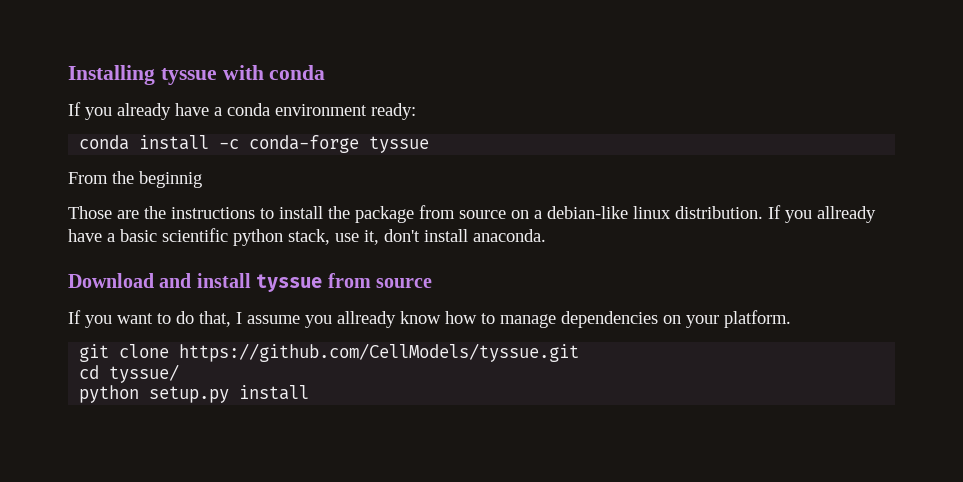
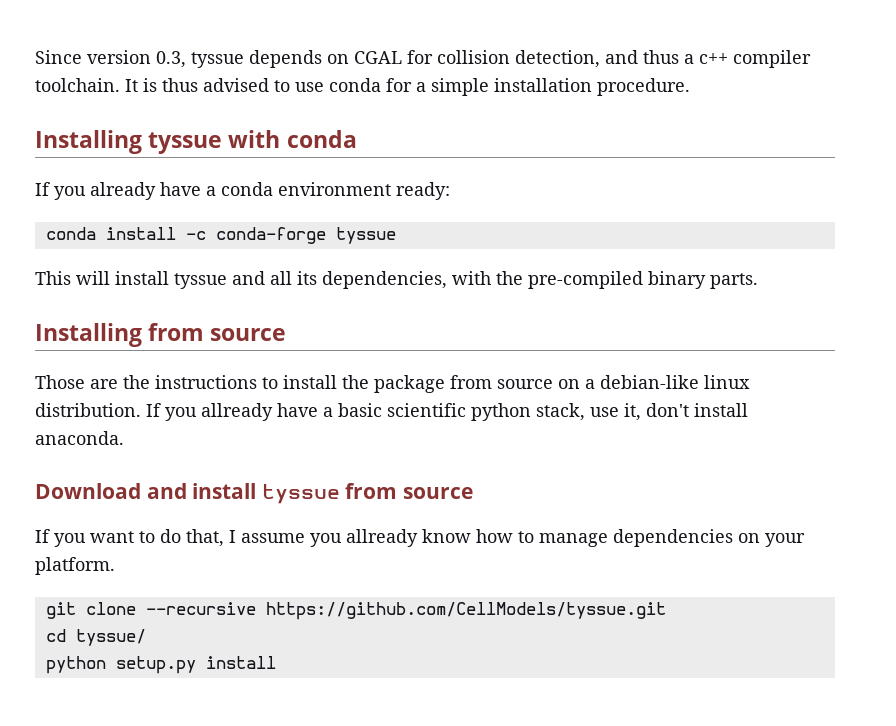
(68, 75) none -> [35,50,811,68] [35,78,690,96] Since version 0.3, tyssue depends on CGAL for collision detection, and thus a c++ compiler toolchain. It is thus advised to use conda for a simple installation procedure. //
[68,171,202,188] From the beginnig -> [35,271,758,289] [35,323,287,347] This will install tyssue and all its dependencies, with the pre-compiled binary parts. // Installing from source
(170, 351) none -> [145,602,256,615] --recursive

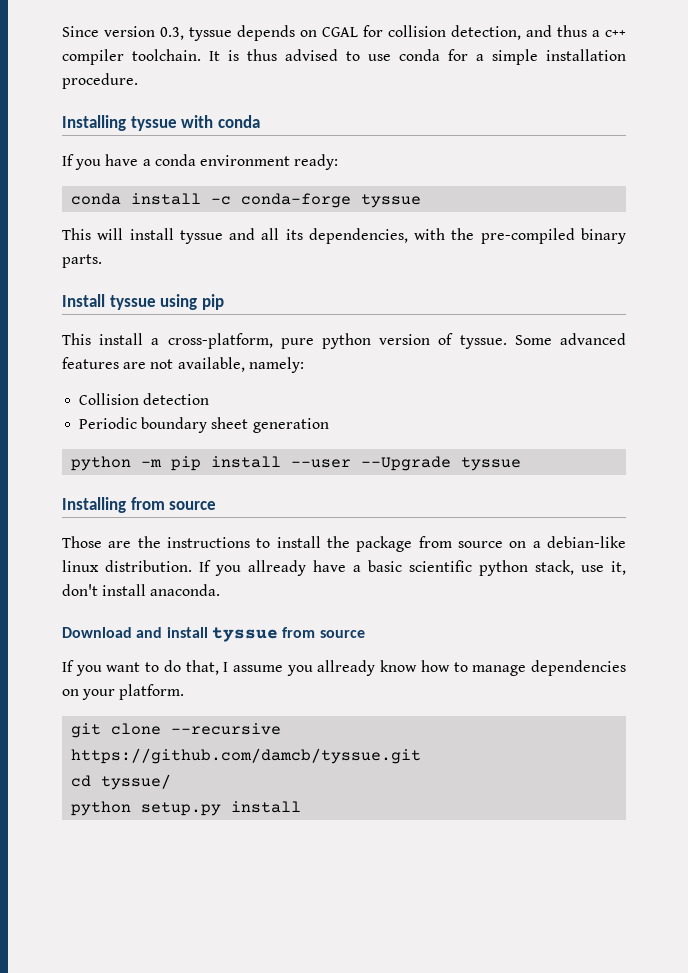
[90,182,156,200] already -> (102, 164) none
(758, 281) none -> [62,294,224,310] [62,333,626,349] [62,357,304,373] [79,393,210,405] [79,417,329,433] [71,456,522,471] // Install tyssue using pip // This install a cross-platform, pure python version of tyssue. Some advanced features are not available, namely: // Collision detection // Periodic boundary sheet generation // python -m pip install --user --Upgrade tyssue
[265,602,666,620] https://github.com/CellModels/tyssue.git -> [71,748,422,764] https://github.com/damcb/tyssue.git

